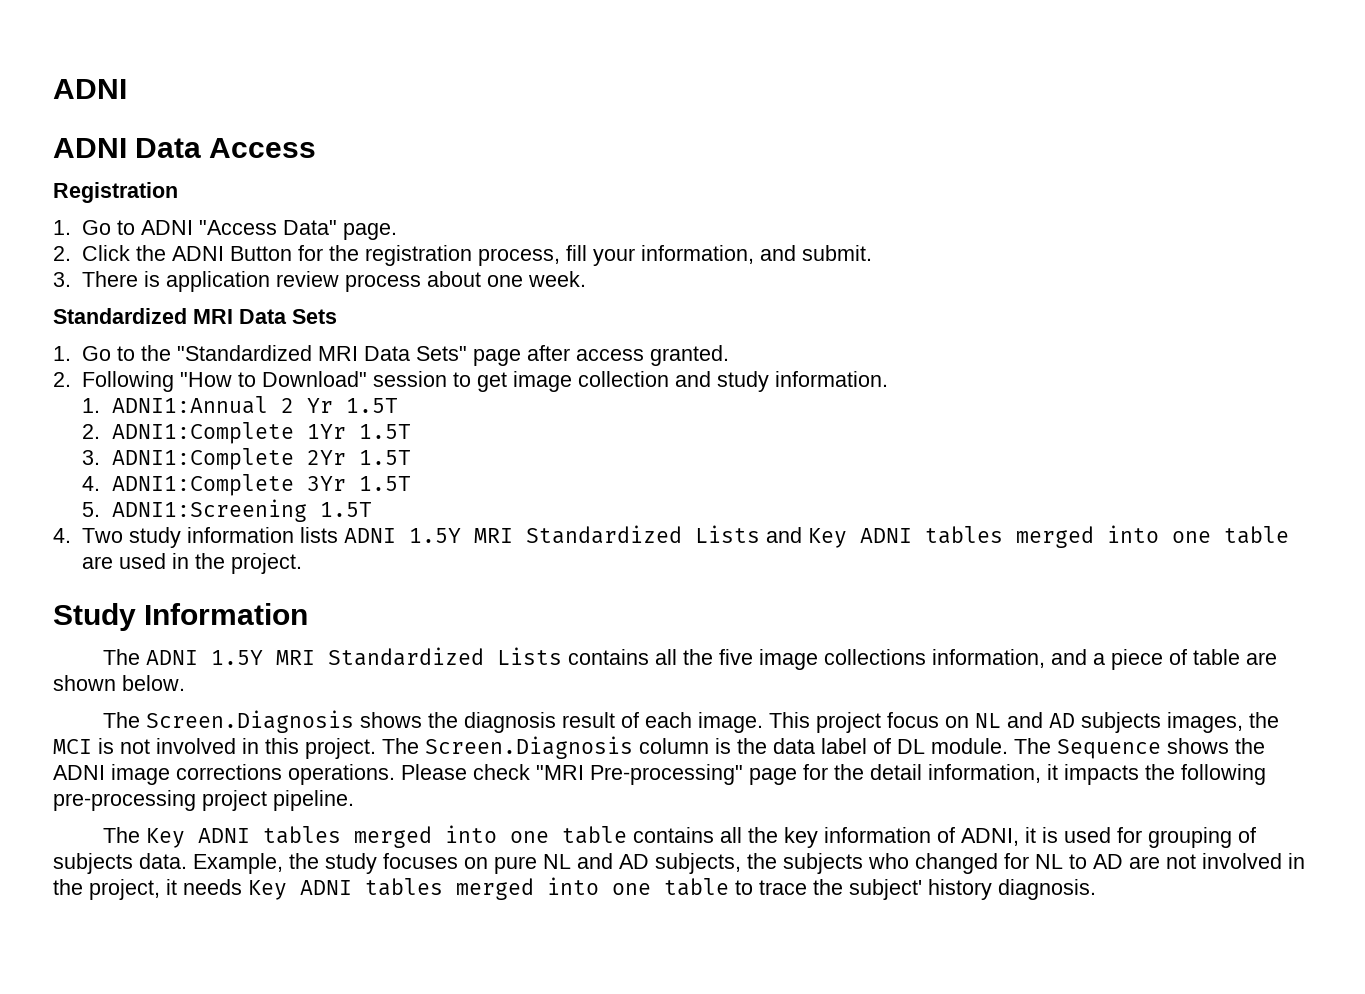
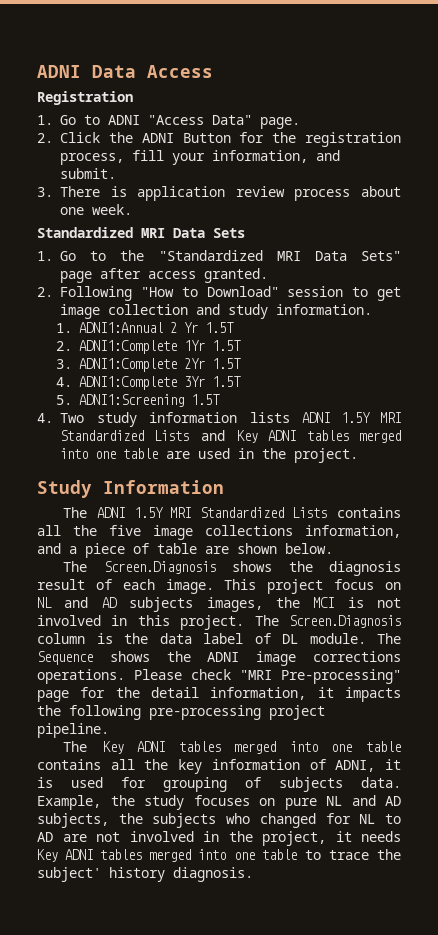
[53,79,127,99] [53,138,127,158] ADNI // ADNI -> [37,65,81,78] ADNI

